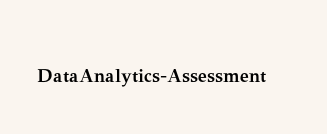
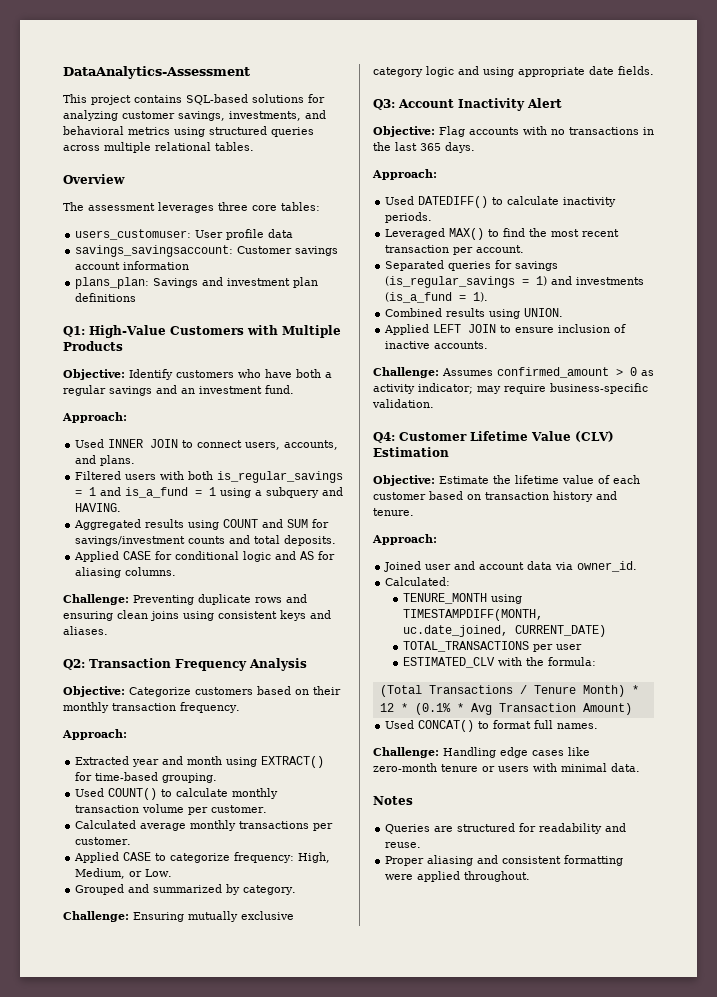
(266, 78) none -> [63,94,325,105] [63,110,326,121] [63,126,314,137] [63,142,254,153] [63,174,125,184] [63,202,320,213] [75,229,294,240] [75,245,339,257] [75,261,190,270] [75,277,319,289] [75,293,137,302] [63,325,341,338] [63,341,123,351] [63,369,332,380] [63,385,294,396] [62,412,127,423] [75,439,339,450] [75,455,136,466] [75,471,344,483] [75,487,344,498] [75,503,122,512] [74,519,330,530] [75,535,337,546] [74,551,336,562] [75,567,177,578] [63,594,307,605] [63,610,331,621] [63,626,108,635] [63,658,307,671] [63,686,341,697] [63,702,240,713] [62,729,127,740] [75,756,325,768] [75,772,218,783] [75,788,279,800] [75,804,268,815] [75,820,334,831] [75,837,132,845] [74,852,331,863] [75,868,173,879] [75,884,297,895] [63,911,294,922] [373,66,654,77] [373,98,562,111] [373,126,654,137] [373,142,475,153] [372,169,437,180] [385,196,617,208] [385,212,433,223] [385,228,620,240] [385,245,525,255] [385,260,559,271] [385,276,645,288] [385,292,489,303] [385,308,564,319] [384,324,627,335] [385,341,489,349] [373,367,654,378] [373,383,648,394] [372,399,434,408] [373,431,614,443] [373,447,449,457] [373,475,640,486] [373,491,617,502] [373,508,414,516] [372,534,437,545] [384,561,638,572] [385,577,451,586] [402,593,522,604] [402,609,543,621] [402,625,606,637] [402,641,582,652] [402,657,596,668] [379,685,639,697] [379,703,632,715] [385,720,599,732] [373,747,590,758] [373,763,640,772] [373,796,413,805] [385,823,627,834] [385,842,422,848] [385,855,624,866] [385,871,531,882] // This project contains SQL-based solutions for analyzing customer savings, investments, and behavioral metrics using structured queries across multiple relational tables. // Overview // The assessment leverages three core tables: // users_customuser: User profile data // savings_savingsaccount: Customer savings account information // plans_plan: Savings and investment plan definitions // Q1: High-Value Customers with Multiple Products // Objective: Identify customers who have both a regular savings and an investment fund. // Approach: // Used INNER JOIN to connect users, accounts, and plans. // Filtered users with both is_regular_savings = 1 and is_a_fund = 1 using a subquery and HAVING. // Aggregated results using COUNT and SUM for savings/investment counts and total deposits. // Applied CASE for conditional logic and AS for aliasing columns. // Challenge: Preventing duplicate rows and ensuring clean joins using consistent keys and aliases. // Q2: Transaction Frequency Analysis // Objective: Categorize customers based on their monthly transaction frequency. // Approach: // Extracted year and month using EXTRACT() for time-based grouping. // Used COUNT() to calculate monthly transaction volume per customer. // Calculated average monthly transactions per customer. // Applied CASE to categorize frequency: High, Medium, or Low. // Grouped and summarized by category. // Challenge: Ensuring mutually exclusive category logic and using appropriate date fields. // Q3: Account Inactivity Alert // Objective: Flag accounts with no transactions in the last 365 days. // Approach: // Used DATEDIFF() to calculate inactivity periods. // Leveraged MAX() to find the most recent transaction per account. // Separated queries for savings (is_regular_savings = 1) and investments (is_a_fund = 1). // Combined results using UNION. // Applied LEFT JOIN to ensure inclusion of inactive accounts. // Challenge: Assumes confirmed_amount > 0 as activity indicator; may require business-specific validation. // Q4: Customer Lifetime Value (CLV) Estimation // Objective: Estimate the lifetime value of each customer based on transaction history and tenure. // Approach: // Joined user and account data via owner_id. // Calculated: // TENURE_MONTH using TIMESTAMPDIFF(MONTH, uc.date_joined, CURRENT_DATE) // TOTAL_TRANSACTIONS per user // ESTIMATED_CLV with the formula: // (Total Transactions / Tenure Month) * 12 * (0.1% * Avg Transaction Amount) // Used CONCAT() to format full names. // Challenge: Handling edge cases like zero-month tenure or users with minimal data. // Notes // Queries are structured for readability and reuse. // Proper aliasing and consistent formatting were applied throughout.

